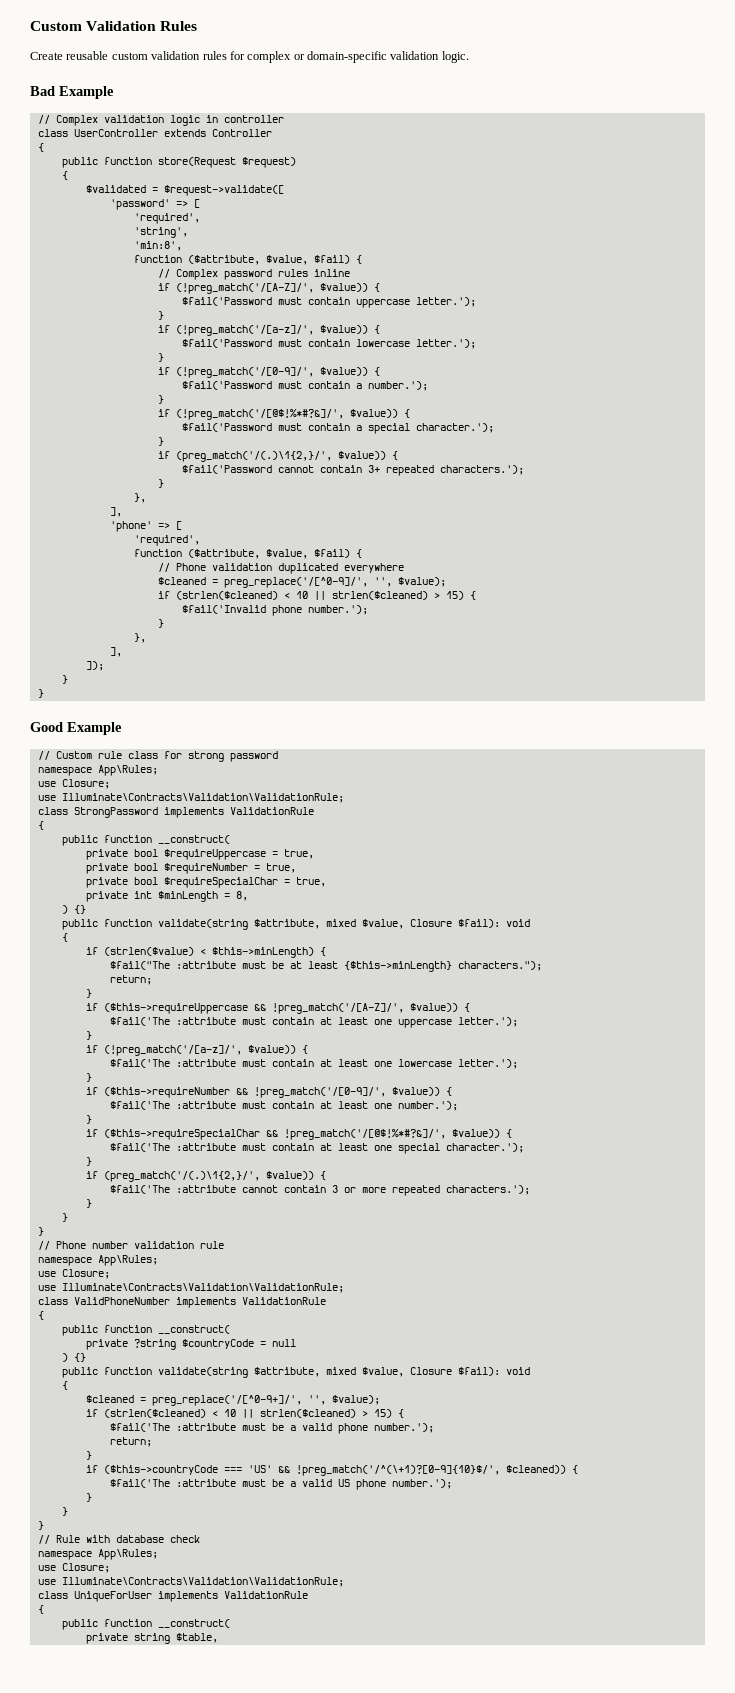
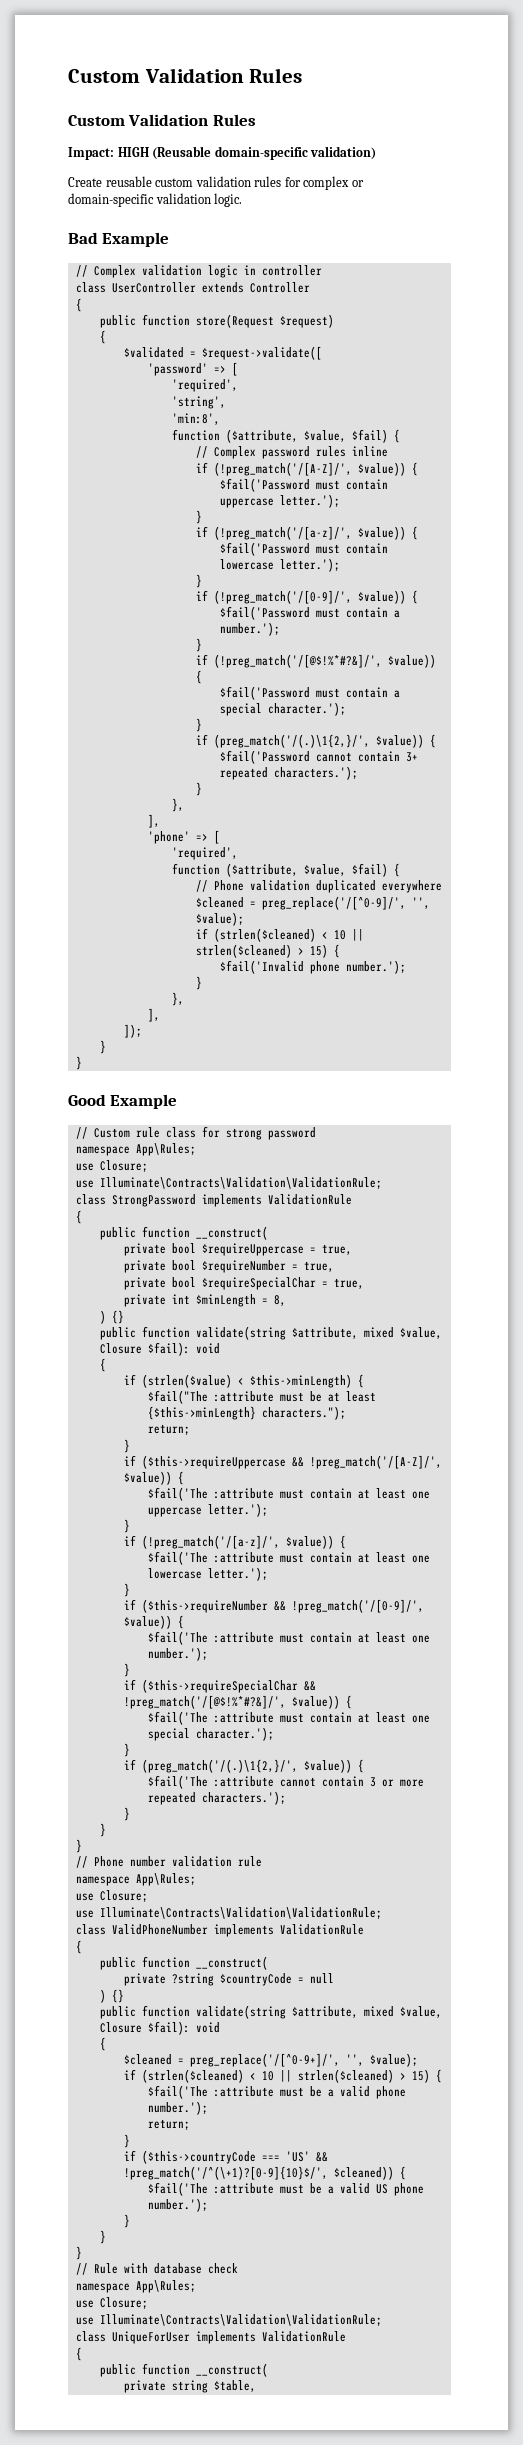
[30,21,198,31] Custom Validation Rules -> [68,68,303,83] [68,114,256,126] [68,146,377,160] Custom Validation Rules // Custom Validation Rules // Impact: HIGH (Reusable domain-specific validation)

